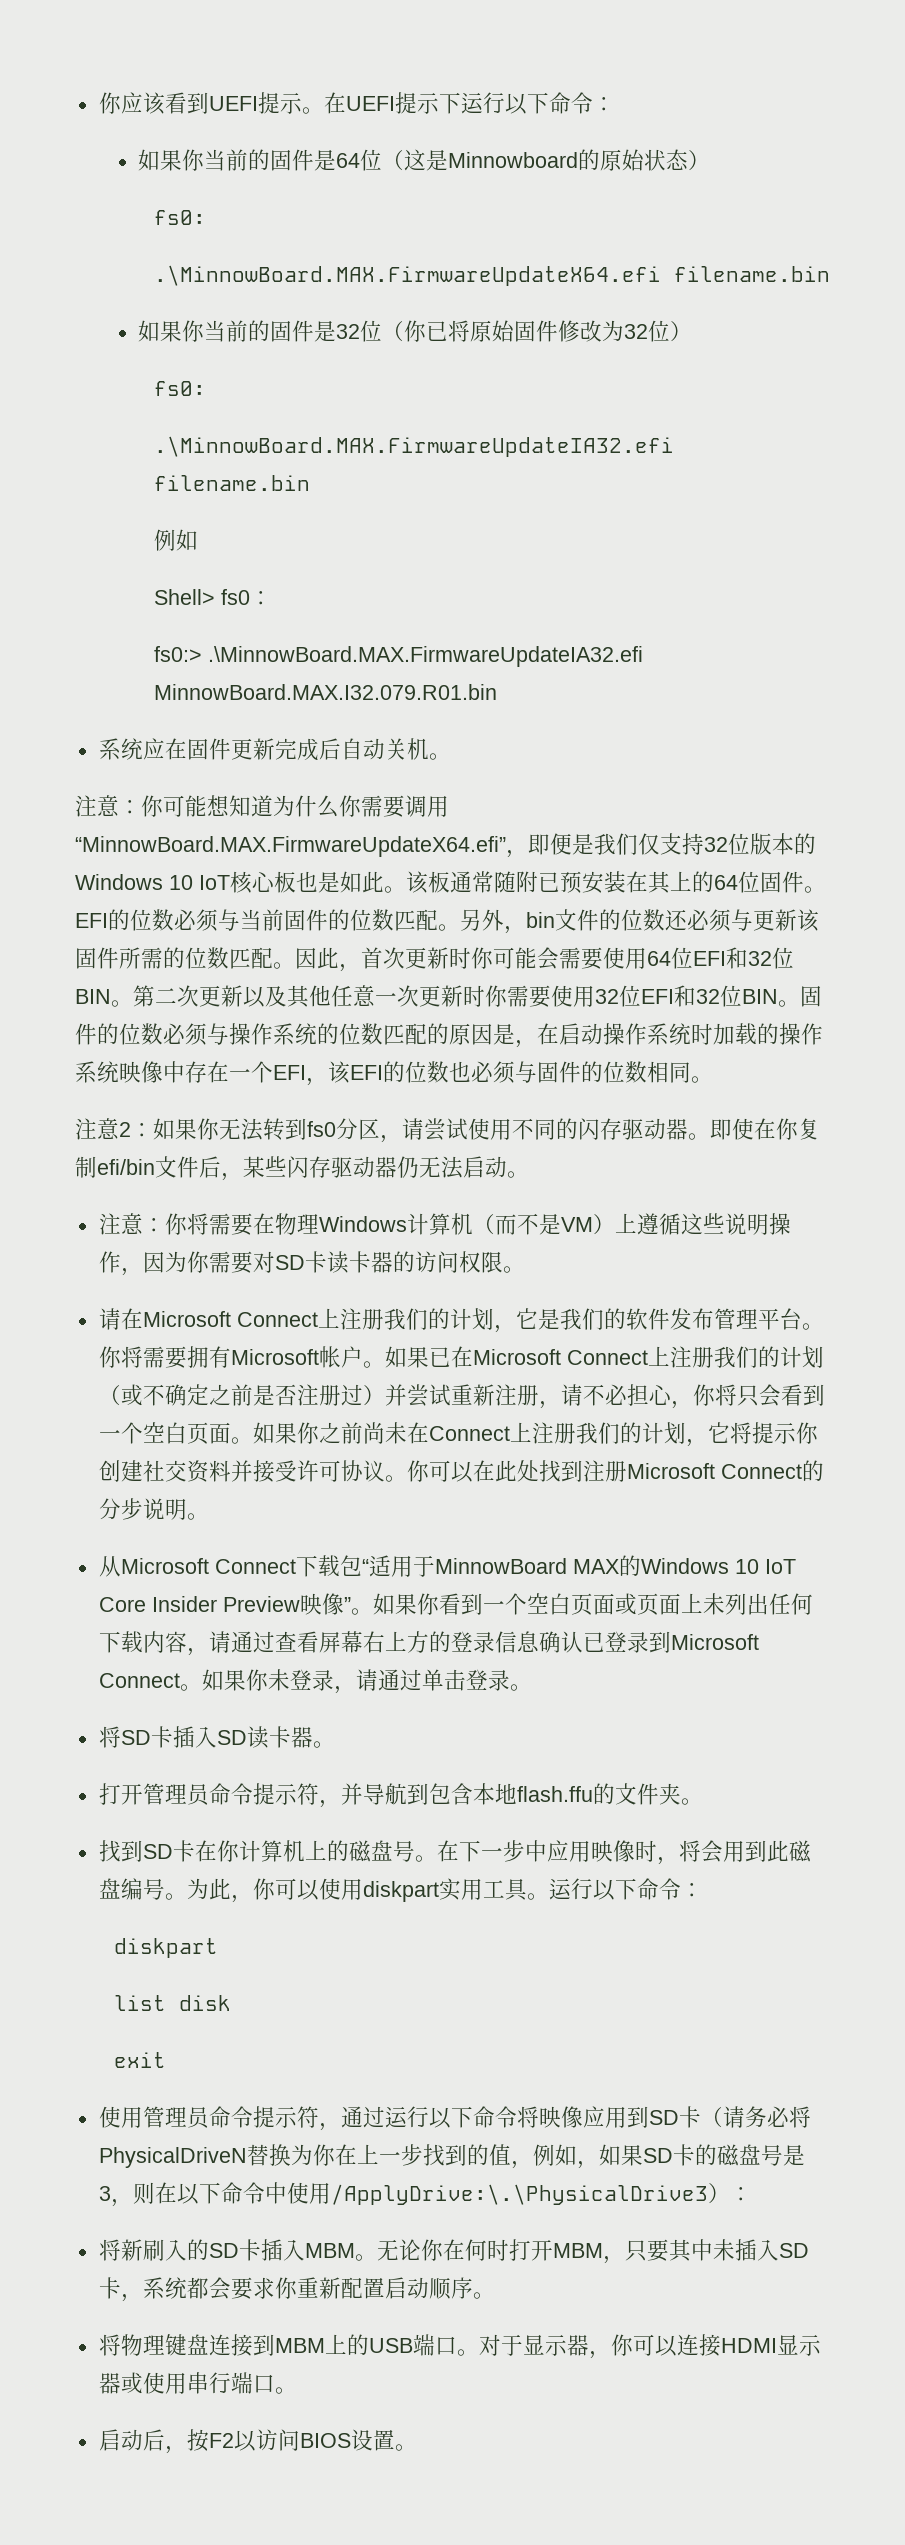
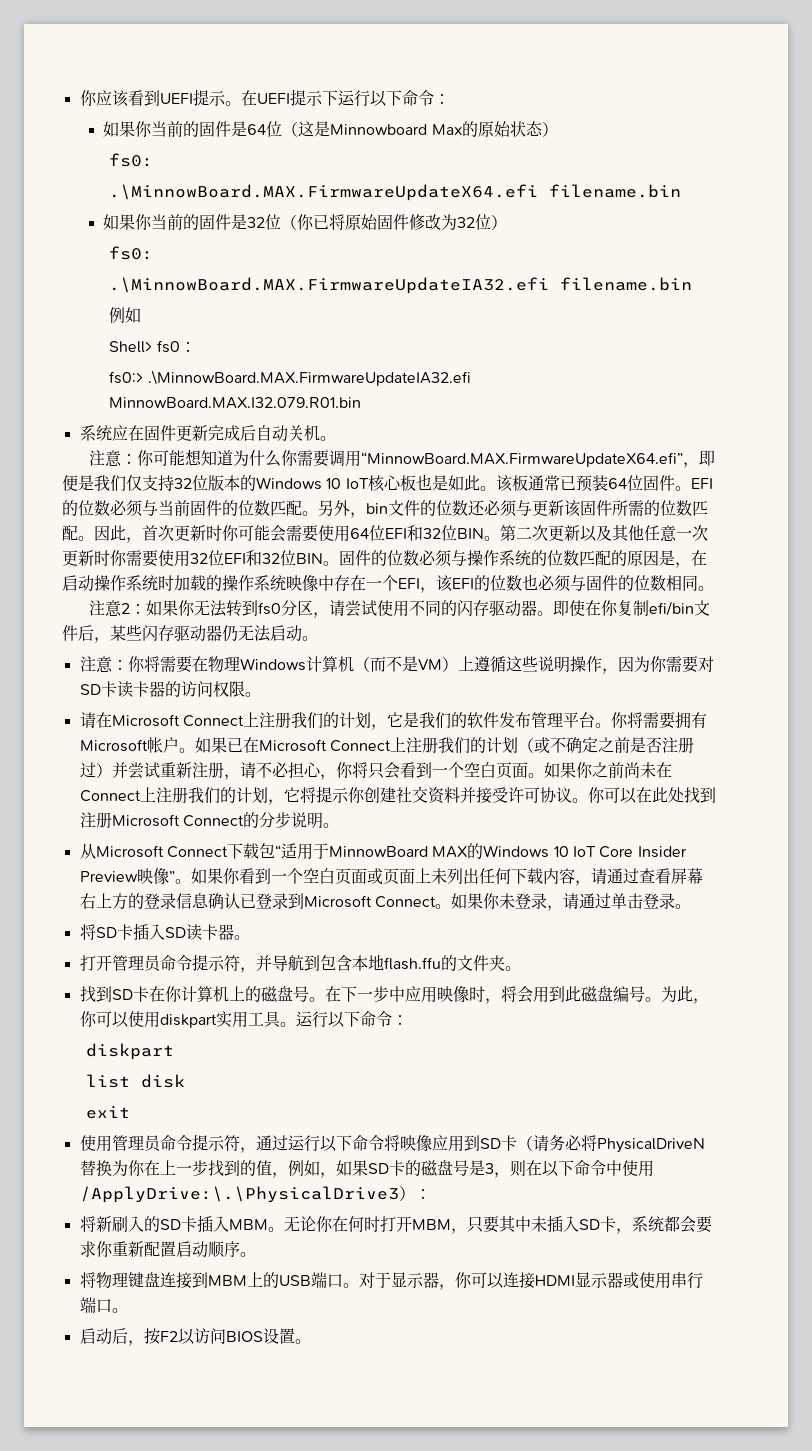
(579, 160) none -> [431,124,462,135] Max
[494,871,714,894] 随附已预安装在其上的 -> [559,475,608,492] 已预装

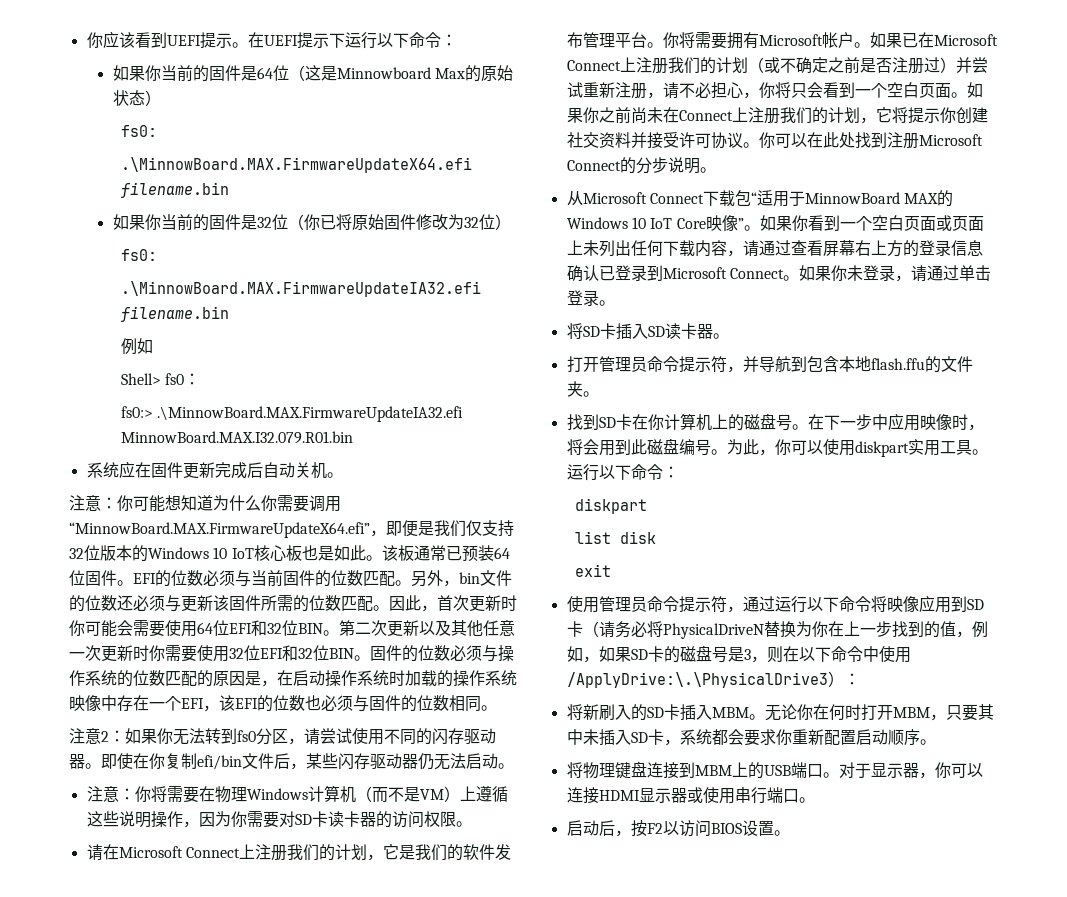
[637,846,687,858] [79,871,138,882] Insider Preview -> (706, 223) none

